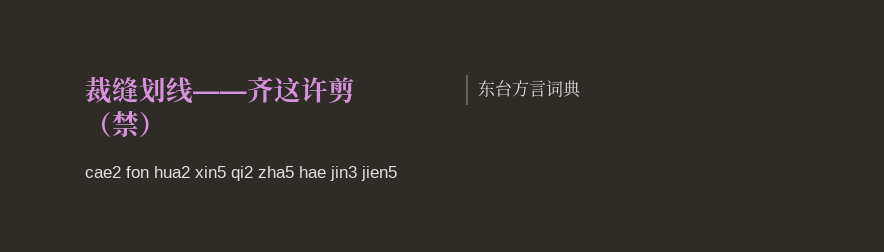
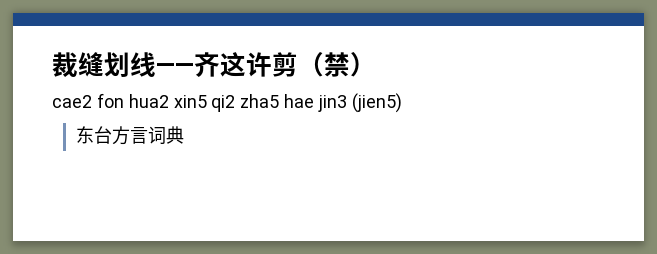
[361,166,397,181] jien5 -> [351,93,402,113] (jien5)

